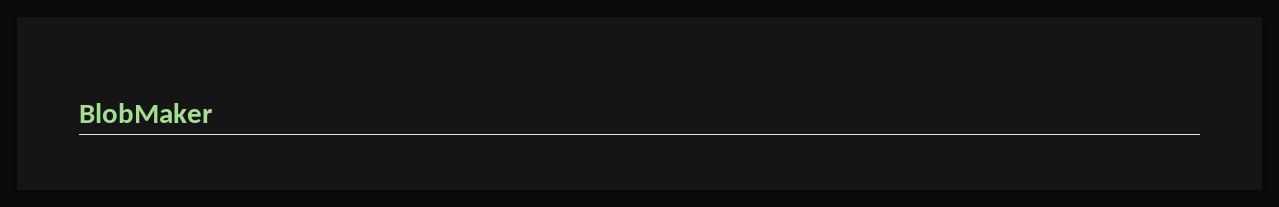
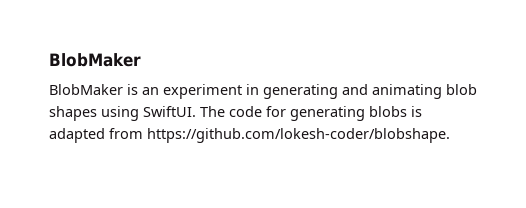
[79,103,212,123] BlobMaker -> [49,53,141,67] [49,84,477,99] [49,106,422,121] [49,128,450,143] BlobMaker // BlobMaker is an experiment in generating and animating blob shapes using SwiftUI. The code for generating blobs is adapted from https://github.com/lokesh-coder/blobshape.

